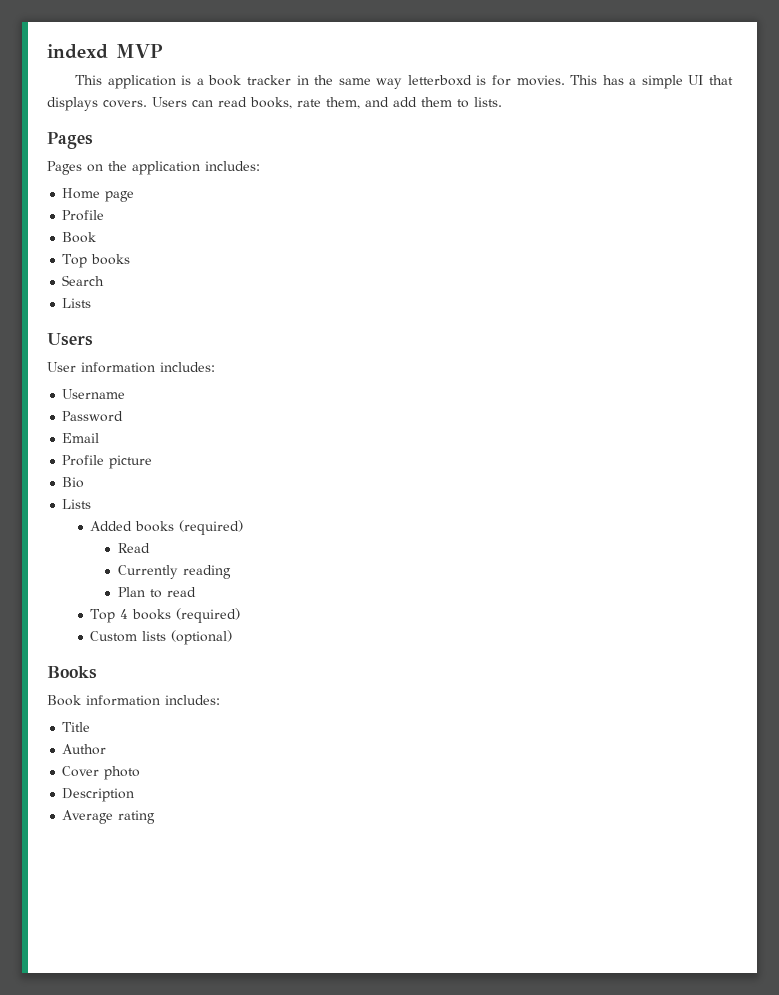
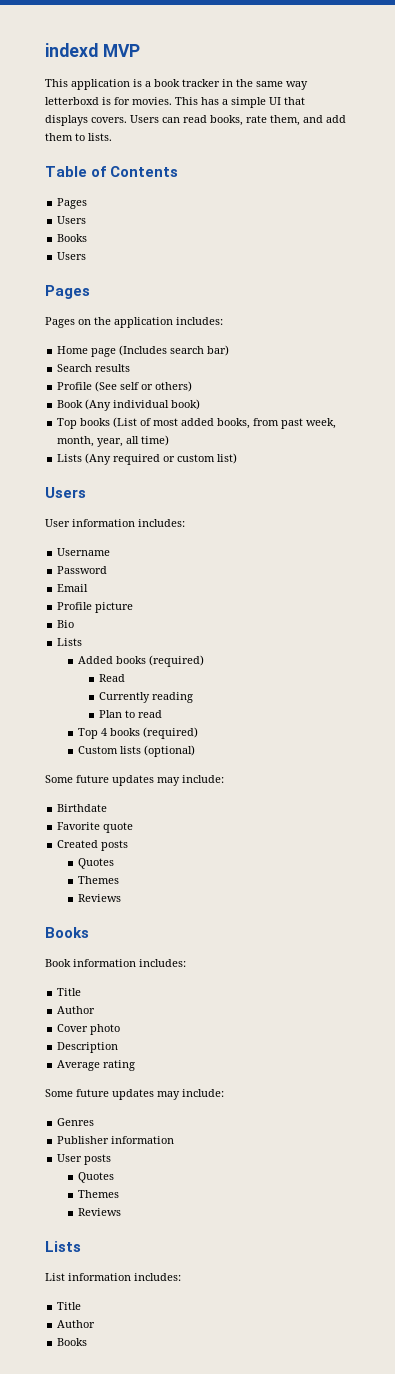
(502, 102) none -> [45,166,179,177] [57,198,88,209] [57,216,87,224] [57,234,88,242] [57,252,87,260] // Table of Contents // Pages // Users // Books // Users
[62,210,105,221] [62,232,97,243] [62,254,131,268] [62,275,105,286] [62,298,92,308] // Profile // Book // Top books // Search // Lists -> [119,345,230,356] [57,364,131,372] [57,381,193,392] [57,399,201,411] [57,417,337,429] [57,435,170,447] [57,453,238,465] (Includes search bar) // Search results // Profile (See self or others) // Book (Any individual book) // Top books (List of most added books, from past week, month, year, all time) // Lists (Any required or custom list)
(233, 637) none -> [45,775,224,786] [57,804,108,812] [57,822,134,833] [57,840,129,851] [78,858,115,869] [78,876,120,884] [78,894,122,902] // Some future updates may include: // Birthdate // Favorite quote // Created posts // Quotes // Themes // Reviews
(156, 817) none -> [45,1089,224,1100] [57,1118,95,1126] [57,1136,175,1144] [57,1154,112,1165] [78,1172,115,1183] [78,1190,120,1198] [78,1208,122,1216] [45,1241,81,1252] [45,1273,181,1281] [57,1302,82,1310] [57,1320,96,1328] [57,1338,88,1346] // Some future updates may include: // Genres // Publisher information // User posts // Quotes // Themes // Reviews // Lists // List information includes: // Title // Author // Books

